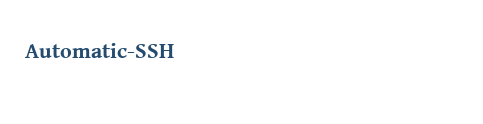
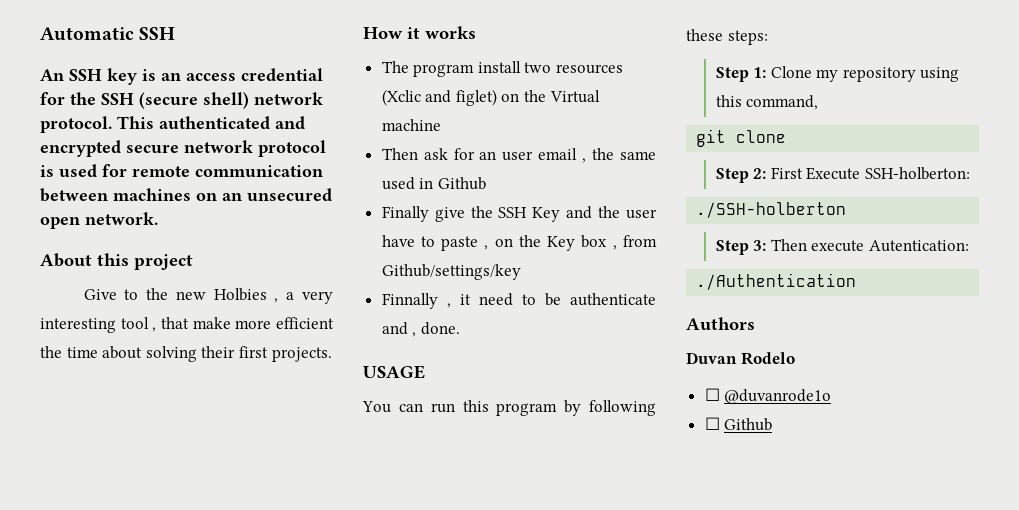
[25,43,174,58] Automatic-SSH -> [40,27,176,41] [40,68,323,85] [40,92,323,109] [40,116,305,133] [40,140,326,157] [40,164,323,177] [40,188,332,202] [40,212,158,229] [40,253,193,270] [83,288,334,304] [40,317,334,333] [40,346,332,362] [363,26,476,39] [381,61,624,77] [381,89,600,106] [381,119,441,131] [381,148,656,163] [381,177,486,190] [381,206,657,222] [381,235,657,251] [381,264,521,280] [381,293,656,309] [381,322,460,337] [363,365,425,379] [362,400,656,416] [686,29,768,45] [715,66,960,82] [715,95,819,110] [696,129,787,147] [715,167,970,183] [696,202,847,218] [715,239,969,255] [696,273,857,290] [686,317,755,331] [686,352,795,365] [704,388,832,404] [704,417,773,431] Automatic SSH // An SSH key is an access credential for the SSH (secure shell) network protocol. This authenticated and encrypted secure network protocol is used for remote communication between machines on an unsecured open network. // About this project // Give to the new Holbies , a very interesting tool , that make more efficient the time about solving their first projects. // How it works // The program install two resources (Xclic and figlet) on the Virtual machine // Then ask for an user email , the same used in Github // Finally give the SSH Key and the user have to paste , on the Key box , from Github/settings/key // Finnally , it need to be authenticate and , done. // USAGE // You can run this program by following these steps: // Step 1: Clone my repository using this command, // git clone // Step 2: First Execute SSH-holberton: // ./SSH-holberton // Step 3: Then execute Autentication: // ./Authentication // Authors // Duvan Rodelo // ☐ @duvanrode1o // ☐ Github

